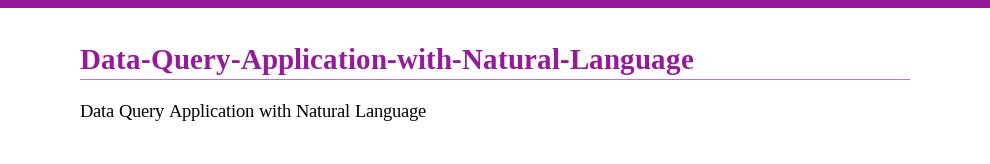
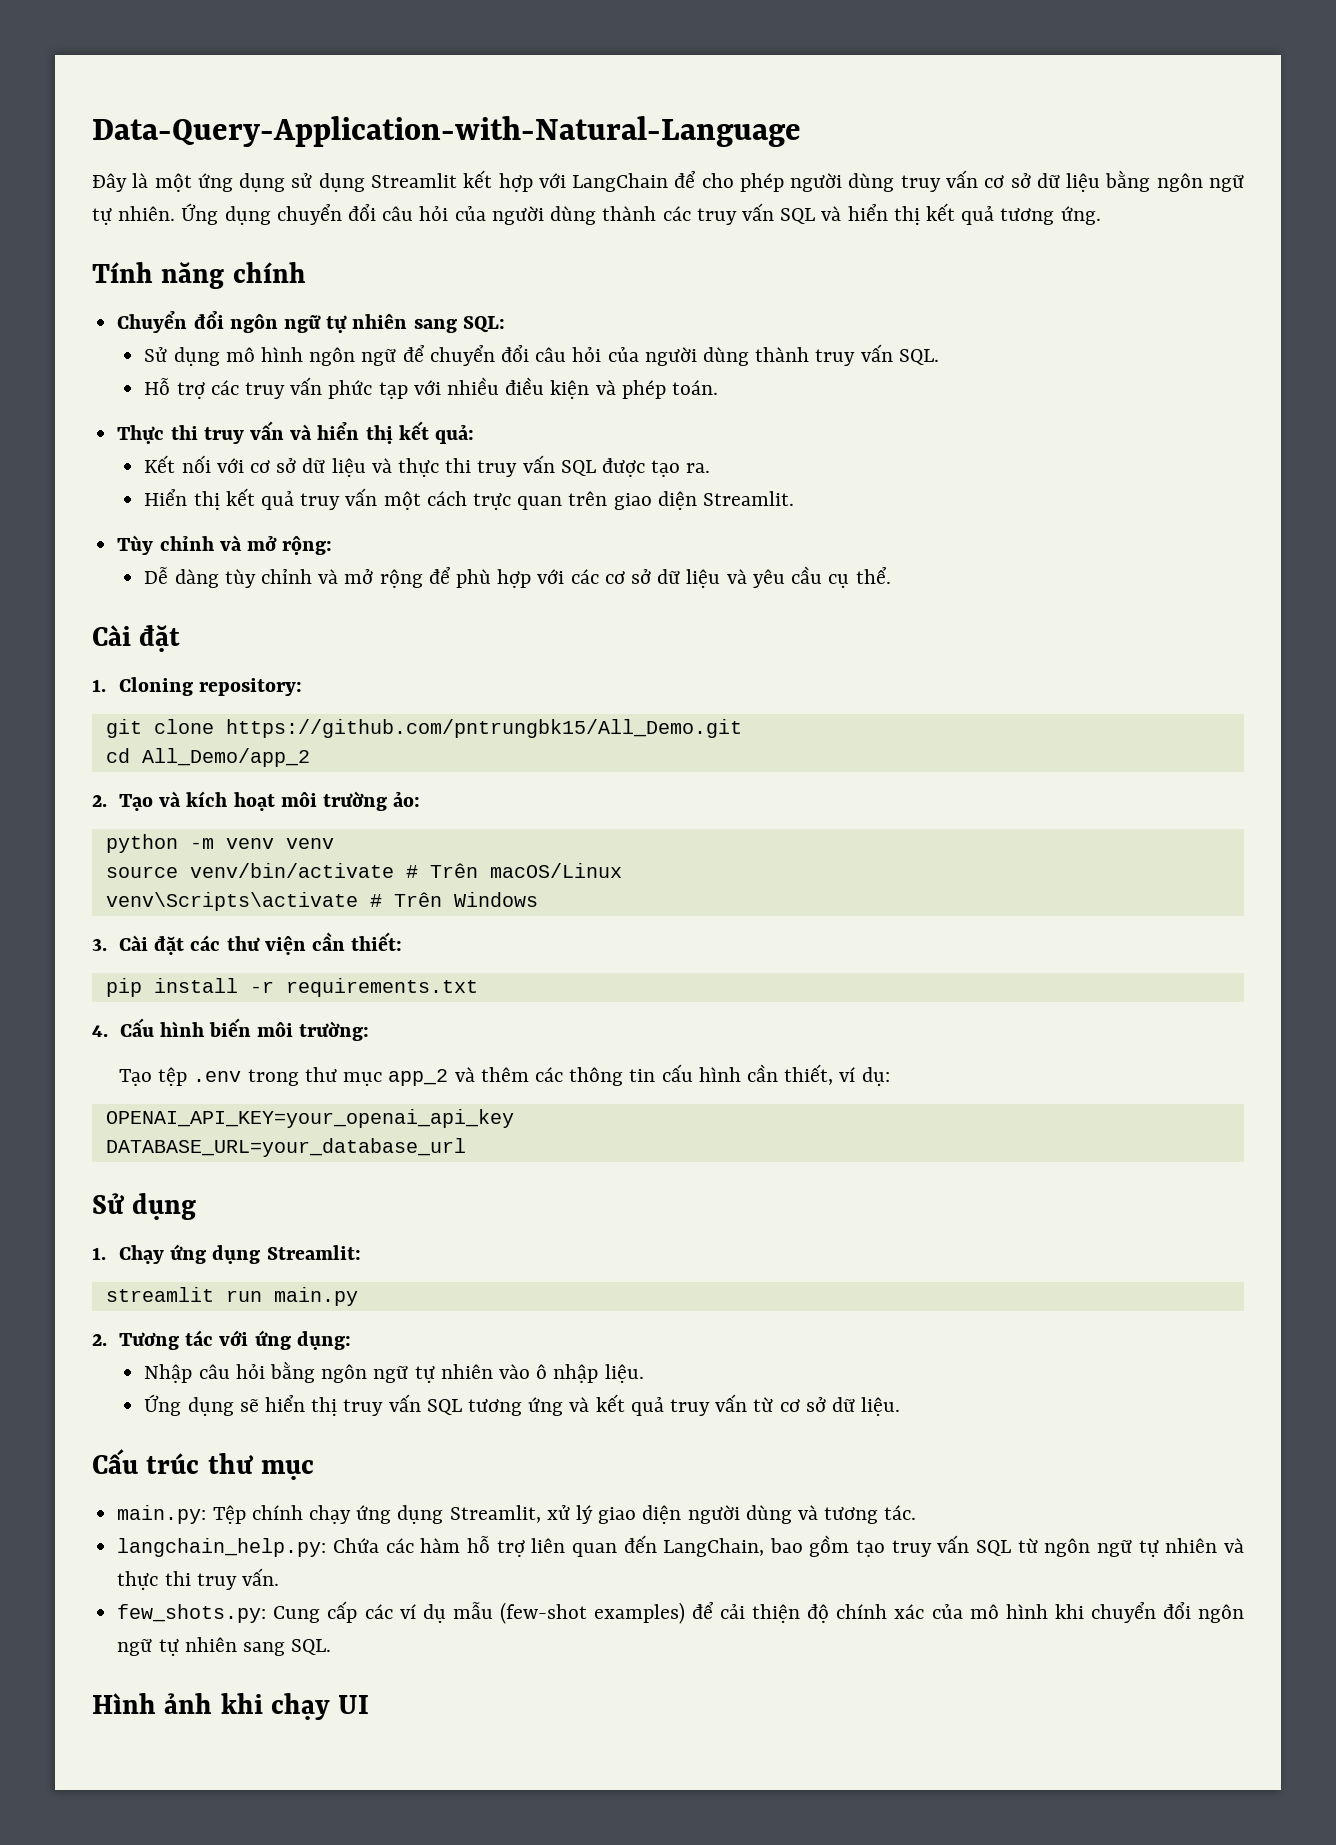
[80,104,426,121] Data Query Application with Natural Language -> [92,170,1244,192] [92,203,1101,225] [92,262,306,289] [117,310,505,333] [144,344,939,366] [144,377,719,399] [117,421,474,444] [144,455,711,477] [144,488,795,510] [117,535,333,555] [144,566,891,588] [92,625,181,652] [92,677,303,696] [105,719,742,738] [105,748,310,767] [92,791,421,811] [105,834,334,853] [105,863,622,878] [105,892,538,911] [92,932,403,955] [105,978,478,997] [92,1018,370,1041] [119,1064,890,1086] [105,1109,514,1128] [105,1138,466,1157] [92,1193,197,1220] [92,1244,361,1264] [105,1287,358,1306] [92,1330,351,1350] [144,1361,644,1383] [144,1394,901,1416] [92,1449,315,1480] [117,1505,917,1524] [117,1535,1245,1557] [117,1568,279,1590] [117,1601,1244,1624] [117,1637,332,1656] [92,1693,370,1720] Đây là một ứng dụng sử dụng Streamlit kết hợp với LangChain để cho phép người dùng truy vấn cơ sở dữ liệu bằng ngôn ngữ tự nhiên. Ứng dụng chuyển đổi câu hỏi của người dùng thành các truy vấn SQL và hiển thị kết quả tương ứng. // Tính năng chính // Chuyển đổi ngôn ngữ tự nhiên sang SQL: // Sử dụng mô hình ngôn ngữ để chuyển đổi câu hỏi của người dùng thành truy vấn SQL. // Hỗ trợ các truy vấn phức tạp với nhiều điều kiện và phép toán. // Thực thi truy vấn và hiển thị kết quả: // Kết nối với cơ sở dữ liệu và thực thi truy vấn SQL được tạo ra. // Hiển thị kết quả truy vấn một cách trực quan trên giao diện Streamlit. // Tùy chỉnh và mở rộng: // Dễ dàng tùy chỉnh và mở rộng để phù hợp với các cơ sở dữ liệu và yêu cầu cụ thể. // Cài đặt // 1. Cloning repository: // git clone https://github.com/pntrungbk15/All_Demo.git // cd All_Demo/app_2 // 2. Tạo và kích hoạt môi trường ảo: // python -m venv venv // source venv/bin/activate # Trên macOS/Linux // venv\Scripts\activate # Trên Windows // 3. Cài đặt các thư viện cần thiết: // pip install -r requirements.txt // 4. Cấu hình biến môi trường: // Tạo tệp .env trong thư mục app_2 và thêm các thông tin cấu hình cần thiết, ví dụ: // OPENAI_API_KEY=your_openai_api_key // DATABASE_URL=your_database_url // Sử dụng // 1. Chạy ứng dụng Streamlit: // streamlit run main.py // 2. Tương tác với ứng dụng: // Nhập câu hỏi bằng ngôn ngữ tự nhiên vào ô nhập liệu. // Ứng dụng sẽ hiển thị truy vấn SQL tương ứng và kết quả truy vấn từ cơ sở dữ liệu. // Cấu trúc thư mục // main.py: Tệp chính chạy ứng dụng Streamlit, xử lý giao diện người dùng và tương tác. // langchain_help.py: Chứa các hàm hỗ trợ liên quan đến LangChain, bao gồm tạo truy vấn SQL từ ngôn ngữ tự nhiên và thực thi truy vấn. // few_shots.py: Cung cấp các ví dụ mẫu (few-shot examples) để cải thiện độ chính xác của mô hình khi chuyển đổi ngôn ngữ tự nhiên sang SQL. // Hình ảnh khi chạy UI

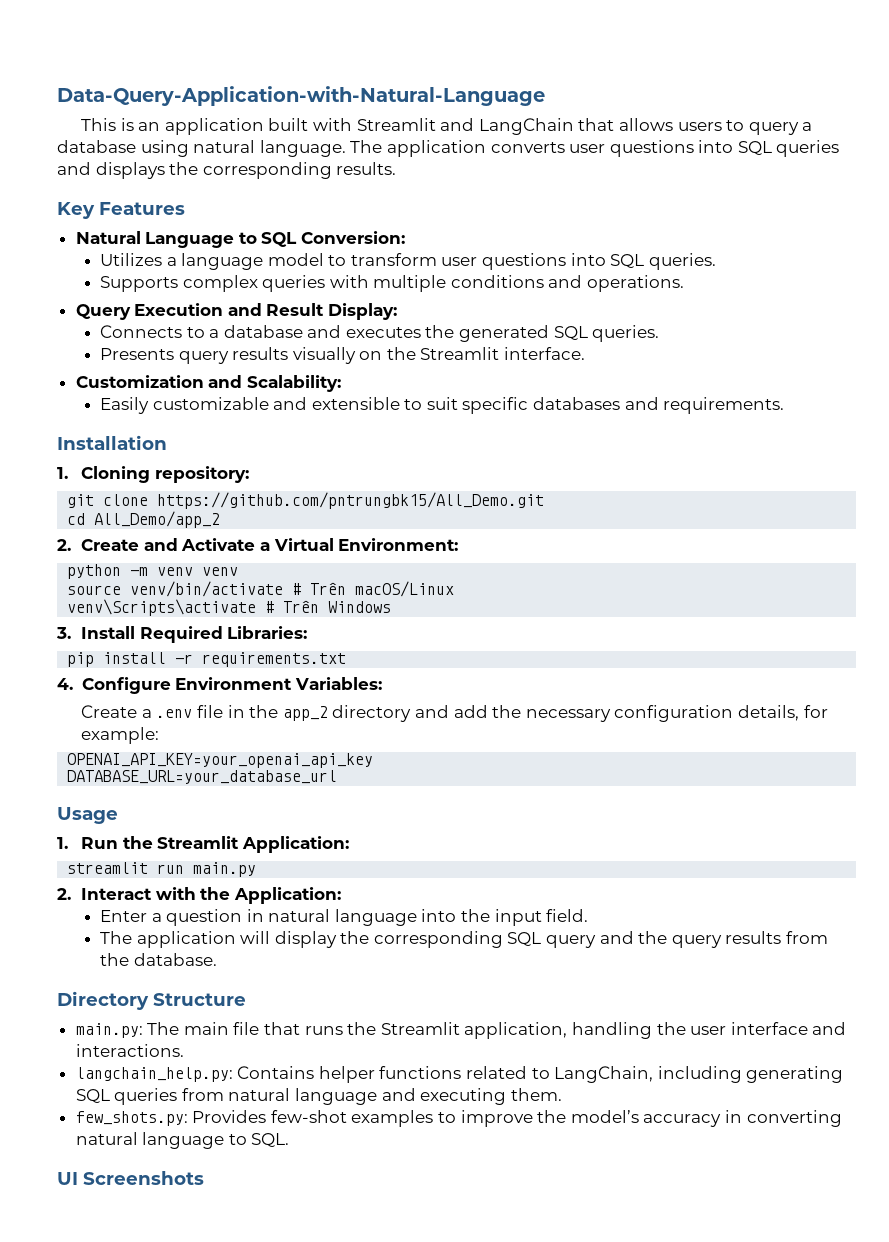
[92,170,1244,192] [92,203,1101,225] [92,262,306,289] [117,310,505,333] [144,344,939,366] [144,377,719,399] [117,421,474,444] [144,455,711,477] [144,488,795,510] [117,535,333,555] [144,566,891,588] [92,625,181,652] Đây là một ứng dụng sử dụng Streamlit kết hợp với LangChain để cho phép người dùng truy vấn cơ sở dữ liệu bằng ngôn ngữ tự nhiên. Ứng dụng chuyển đổi câu hỏi của người dùng thành các truy vấn SQL và hiển thị kết quả tương ứng. // Tính năng chính // Chuyển đổi ngôn ngữ tự nhiên sang SQL: // Sử dụng mô hình ngôn ngữ để chuyển đổi câu hỏi của người dùng thành truy vấn SQL. // Hỗ trợ các truy vấn phức tạp với nhiều điều kiện và phép toán. // Thực thi truy vấn và hiển thị kết quả: // Kết nối với cơ sở dữ liệu và thực thi truy vấn SQL được tạo ra. // Hiển thị kết quả truy vấn một cách trực quan trên giao diện Streamlit. // Tùy chỉnh và mở rộng: // Dễ dàng tùy chỉnh và mở rộng để phù hợp với các cơ sở dữ liệu và yêu cầu cụ thể. // Cài đặt -> [81,118,813,135] [57,140,840,157] [57,162,397,179] [57,202,185,219] [75,231,406,248] [99,253,716,270] [99,275,685,292] [75,303,398,320] [99,325,660,342] [99,347,586,364] [75,375,341,392] [99,397,785,414] [57,435,167,450] This is an application built with Streamlit and LangChain that allows users to query a database using natural language. The application converts user questions into SQL queries and displays the corresponding results. // Key Features // Natural Language to SQL Conversion: // Utilizes a language model to transform user questions into SQL queries. // Supports complex queries with multiple conditions and operations. // Query Execution and Result Display: // Connects to a database and executes the generated SQL queries. // Presents query results visually on the Streamlit interface. // Customization and Scalability: // Easily customizable and extensible to suit specific databases and requirements. // Installation
[119,791,421,811] Tạo và kích hoạt môi trường ảo: -> [81,538,459,551] Create and Activate a Virtual Environment:
[119,932,403,955] Cài đặt các thư viện cần thiết: -> [81,626,308,643] Install Required Libraries:
[119,1018,370,1041] [119,1064,890,1086] Cấu hình biến môi trường: // Tạo tệp .env trong thư mục app_2 và thêm các thông tin cấu hình cần thiết, ví dụ: -> [81,677,382,694] [81,705,828,722] [81,727,160,744] Configure Environment Variables: // Create a .env file in the app_2 directory and add the necessary configuration details, for example:
[92,1193,197,1220] [92,1244,361,1264] Sử dụng // 1. Chạy ứng dụng Streamlit: -> [57,807,118,824] [57,836,350,853] Usage // 1. Run the Streamlit Application:
[119,1330,351,1350] [144,1361,644,1383] [144,1394,901,1416] [92,1449,315,1480] [117,1505,917,1524] [117,1535,1245,1557] [117,1568,279,1590] [117,1601,1244,1624] [117,1637,332,1656] [92,1693,370,1720] Tương tác với ứng dụng: // Nhập câu hỏi bằng ngôn ngữ tự nhiên vào ô nhập liệu. // Ứng dụng sẽ hiển thị truy vấn SQL tương ứng và kết quả truy vấn từ cơ sở dữ liệu. // Cấu trúc thư mục // main.py: Tệp chính chạy ứng dụng Streamlit, xử lý giao diện người dùng và tương tác. // langchain_help.py: Chứa các hàm hỗ trợ liên quan đến LangChain, bao gồm tạo truy vấn SQL từ ngôn ngữ tự nhiên và thực thi truy vấn. // few_shots.py: Cung cấp các ví dụ mẫu (few-shot examples) để cải thiện độ chính xác của mô hình khi chuyển đổi ngôn ngữ tự nhiên sang SQL. // Hình ảnh khi chạy UI -> [81,887,342,904] [99,909,589,926] [99,931,829,948] [99,953,217,966] [57,991,246,1010] [75,1022,847,1039] [75,1044,184,1057] [75,1066,844,1083] [75,1088,562,1105] [75,1110,842,1127] [75,1132,290,1149] [57,1171,204,1185] Interact with the Application: // Enter a question in natural language into the input field. // The application will display the corresponding SQL query and the query results from the database. // Directory Structure // main.py: The main file that runs the Streamlit application, handling the user interface and interactions. // langchain_help.py: Contains helper functions related to LangChain, including generating SQL queries from natural language and executing them. // few_shots.py: Provides few-shot examples to improve the model’s accuracy in converting natural language to SQL. // UI Screenshots

